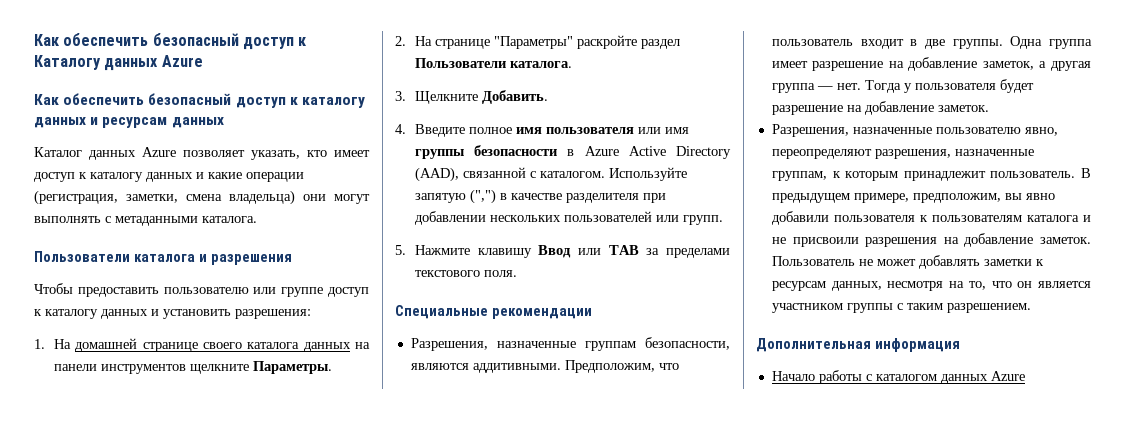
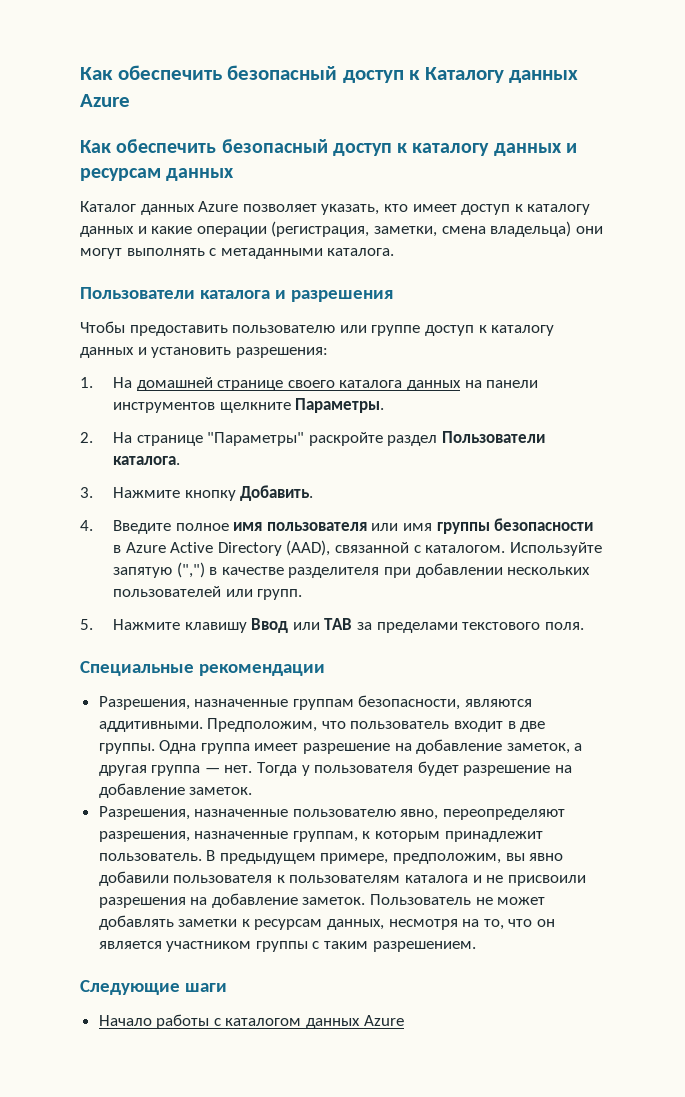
[415,91,479,104] Щелкните -> [113,487,236,501] Нажмите кнопку
[756,338,960,352] Дополнительная информация -> [80,980,227,995] Следующие шаги

